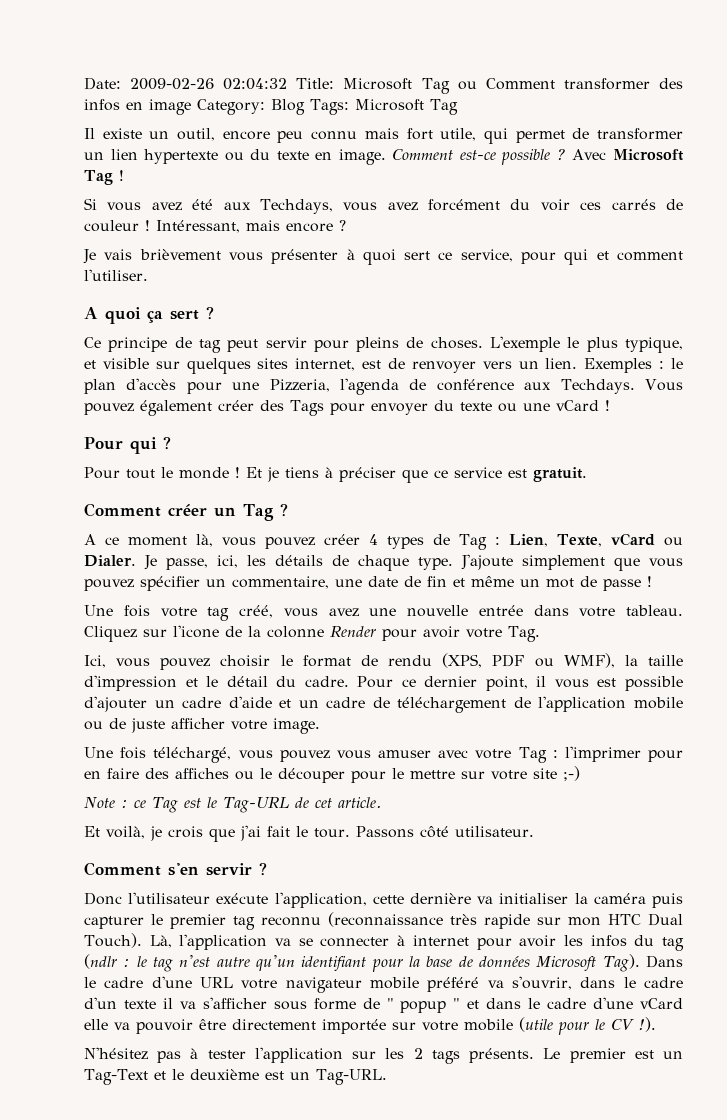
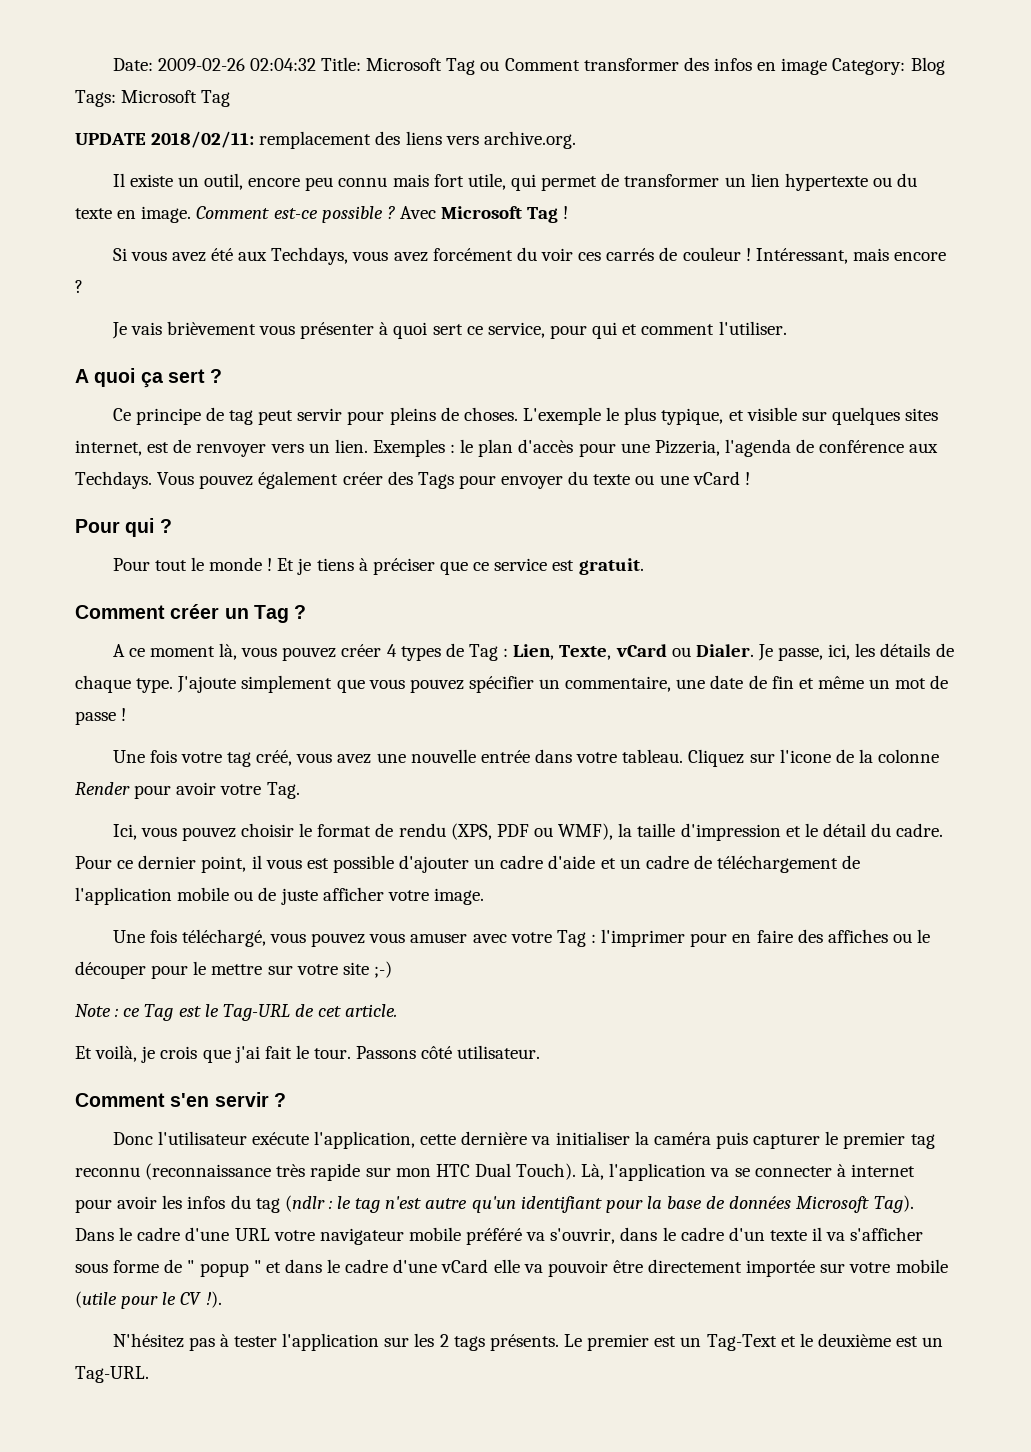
(458, 107) none -> [75,131,576,149] // UPDATE 2018/02/11: remplacement des liens vers archive.org.

